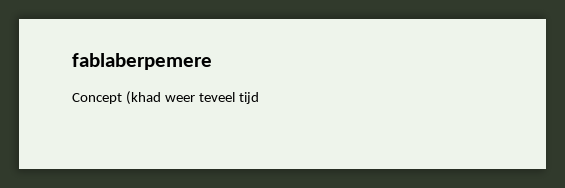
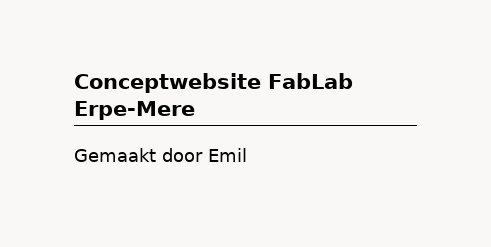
[72,53,212,70] [72,91,259,105] fablaberpemere // Concept (khad weer teveel tijd -> [74,73,353,93] [74,101,195,120] [74,148,247,162] Conceptwebsite FabLab Erpe-Mere // Gemaakt door Emil

